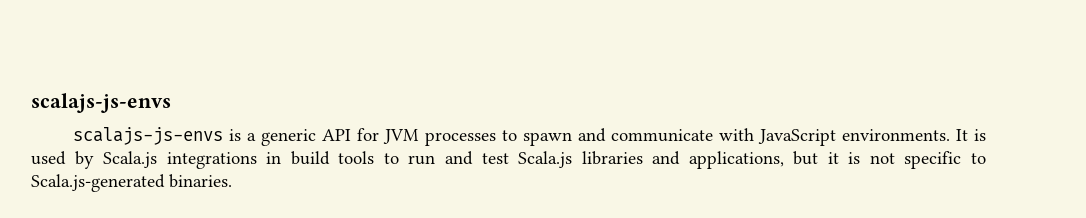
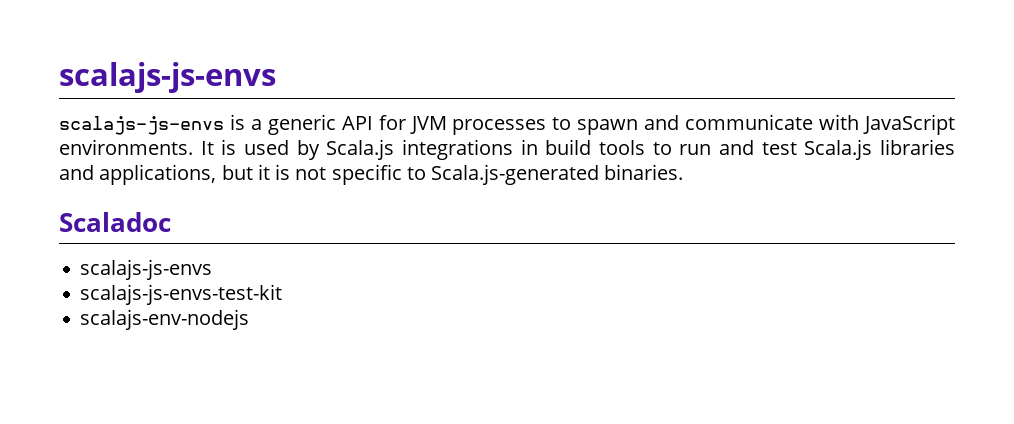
(232, 181) none -> [59,212,171,232] [80,259,213,280] [80,284,283,305] [80,309,250,330] // Scaladoc // scalajs-js-envs // scalajs-js-envs-test-kit // scalajs-env-nodejs

